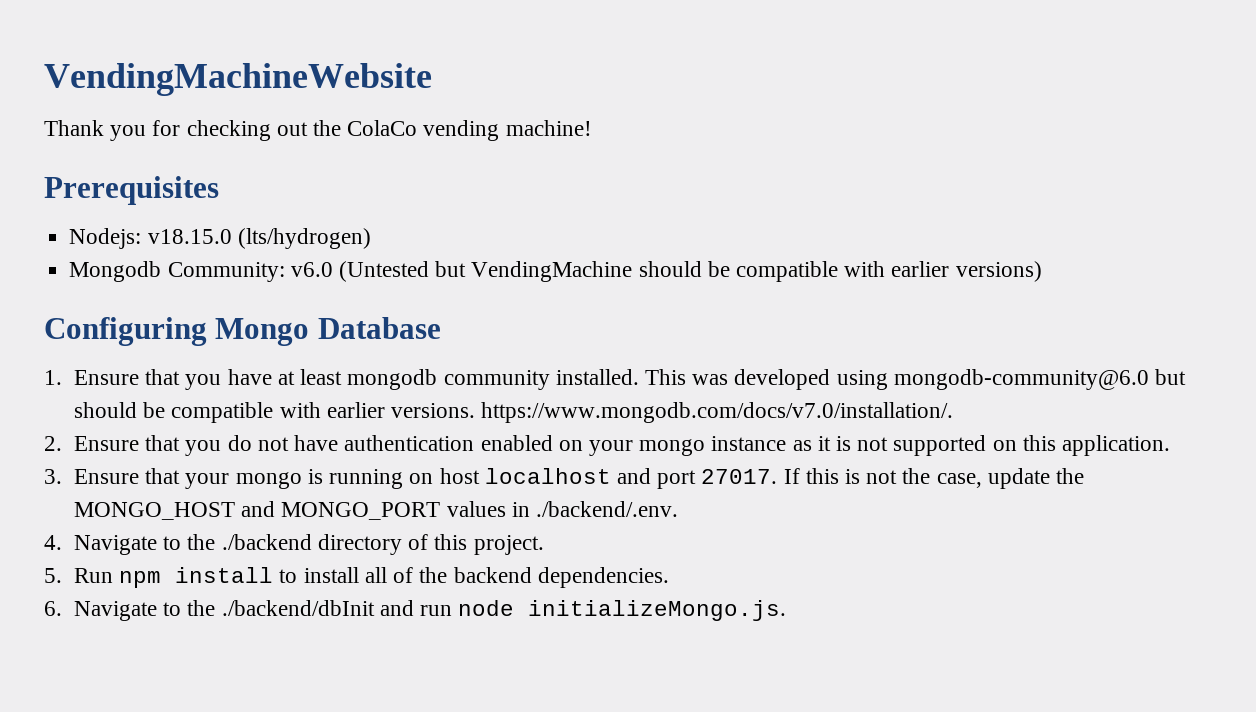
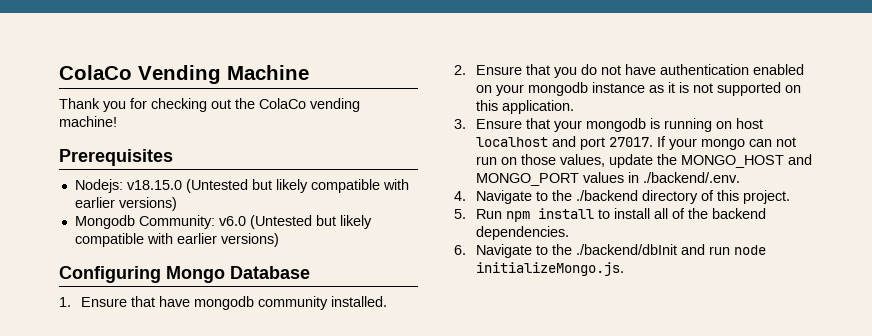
[44,63,432,96] VendingMachineWebsite -> [59,65,309,84] ColaCo Vending Machine
[237,228,371,249] (lts/hydrogen) -> [185,179,409,193] [74,197,177,211] (Untested but likely compatible with earlier versions)
[471,261,730,282] VendingMachine should be -> [339,215,372,229] likely
[185,369,343,390] you have at least -> [158,296,190,307] have
[644,369,1187,390] [74,402,954,423] This was developed using mongodb-community@6.0 but should be compatible with earlier versions. https://www.mongodb.com/docs/v7.0/installation/. -> (387, 301) none
[639,439,706,456] mongo -> [527,82,588,96] mongodb
[235,472,302,489] mongo -> [585,118,646,132] mongodb
[805,468,982,488] this is not the case, -> [668,137,796,150] [475,154,605,167] your mongo can not run on those values,

